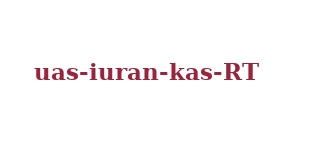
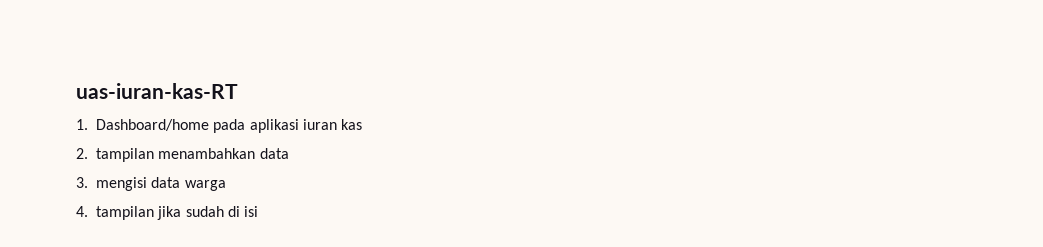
(259, 71) none -> [76,119,363,133] [76,148,289,162] [76,177,226,191] [76,206,259,220] // 1. Dashboard/home pada aplikasi iuran kas // 2. tampilan menambahkan data // 3. mengisi data warga // 4. tampilan jika sudah di isi

